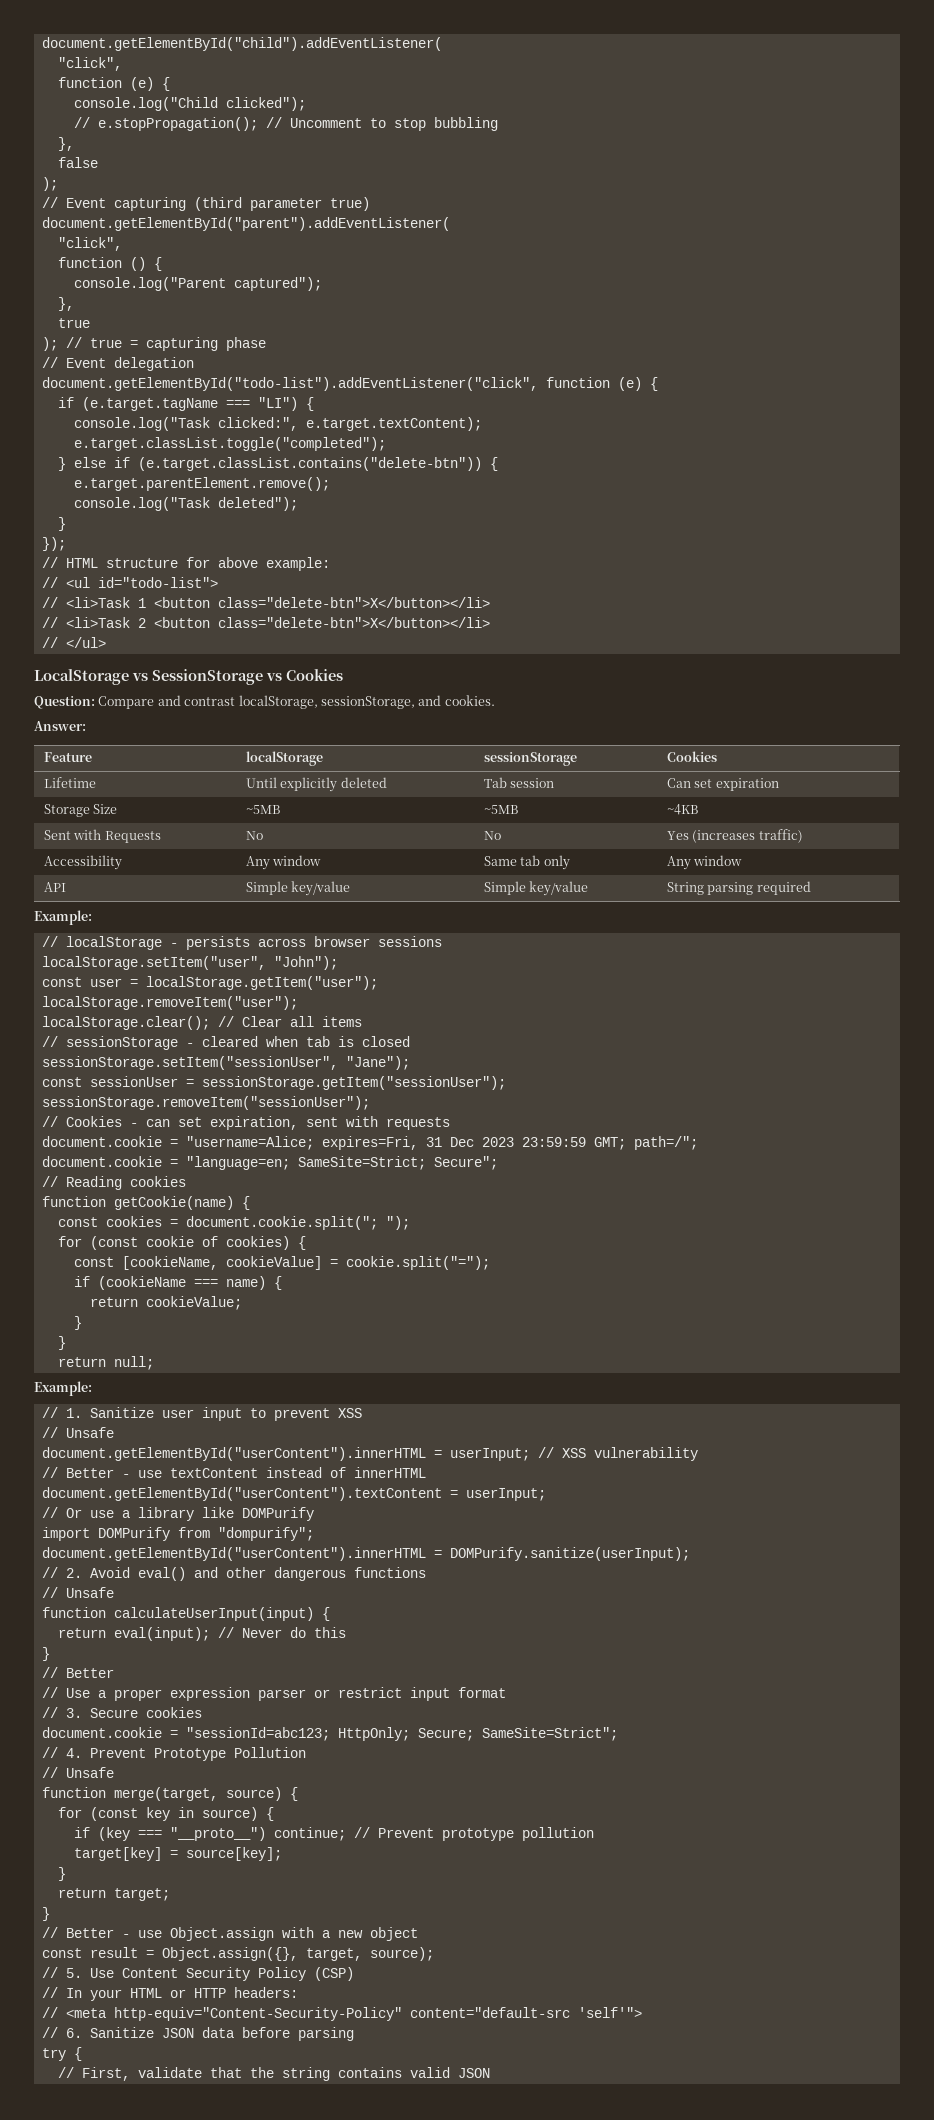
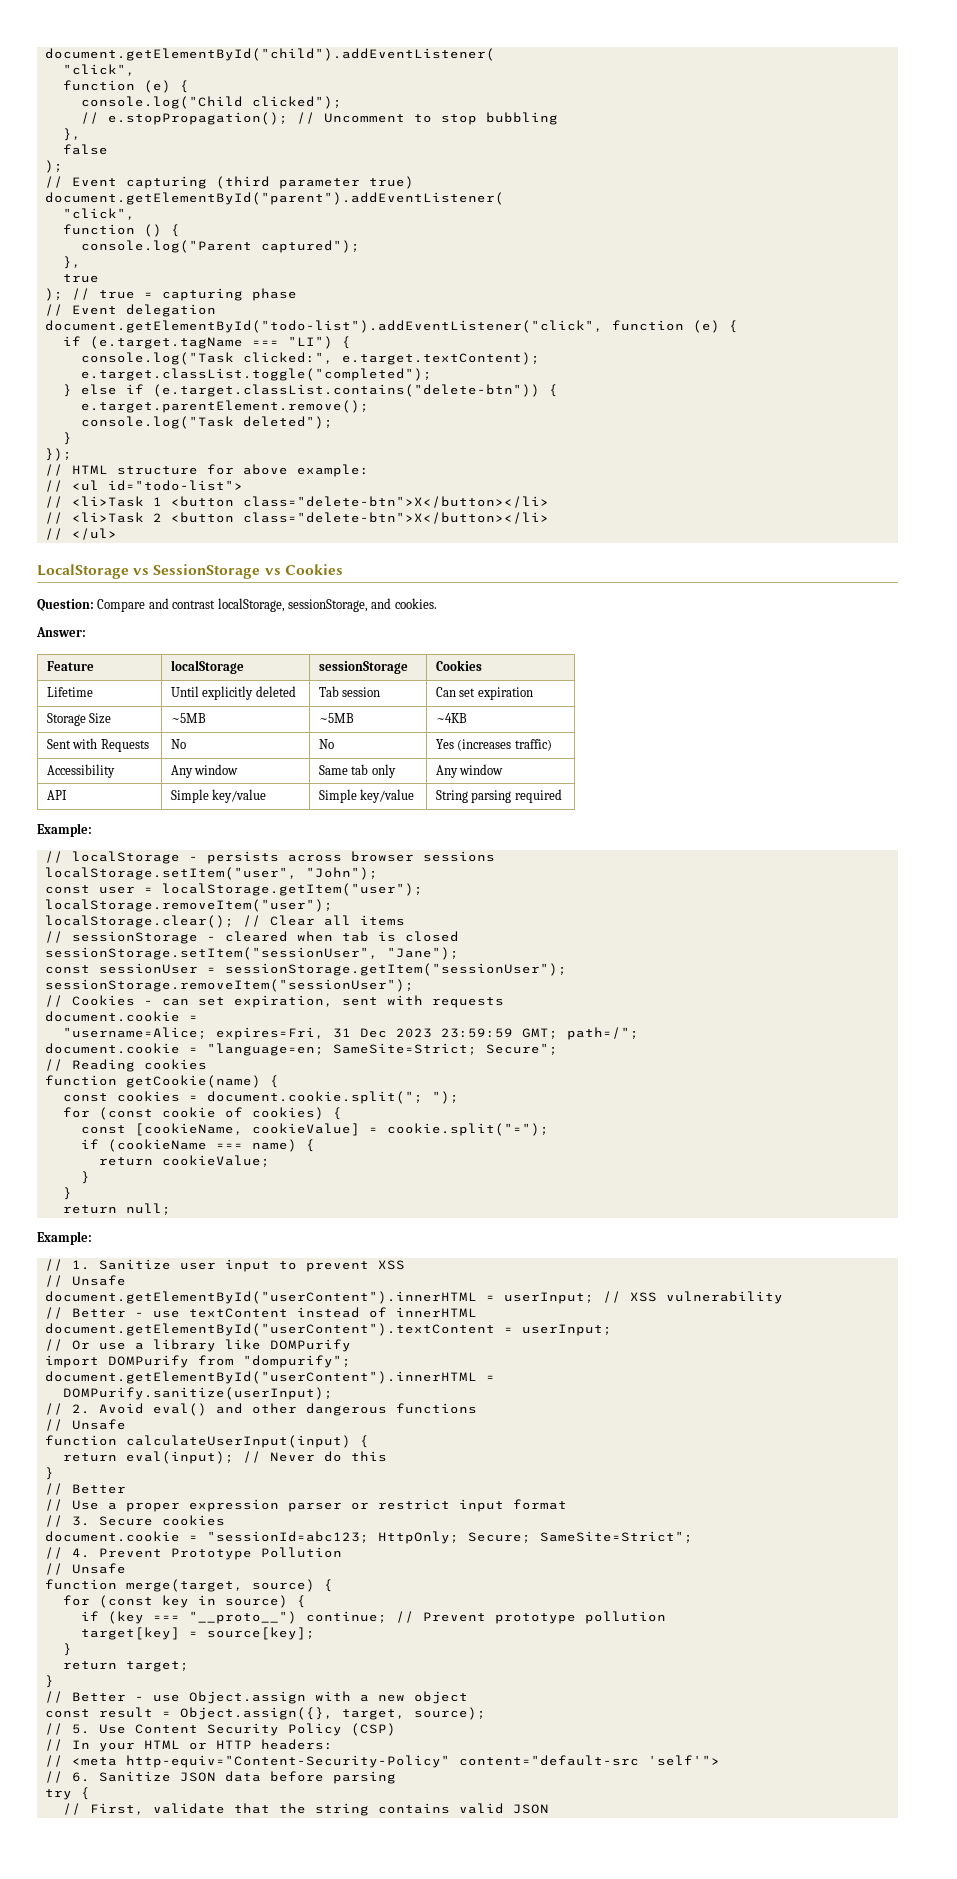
(178, 1143) none -> (198, 1018) //
(442, 1554) none -> (495, 1378) //

